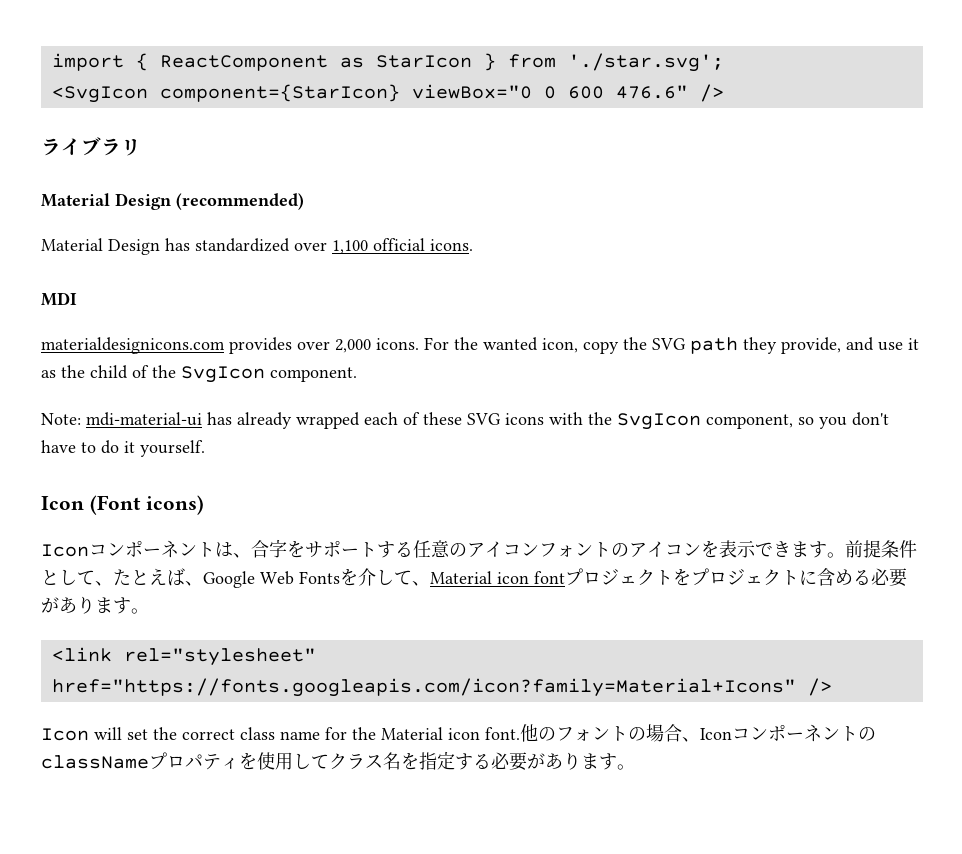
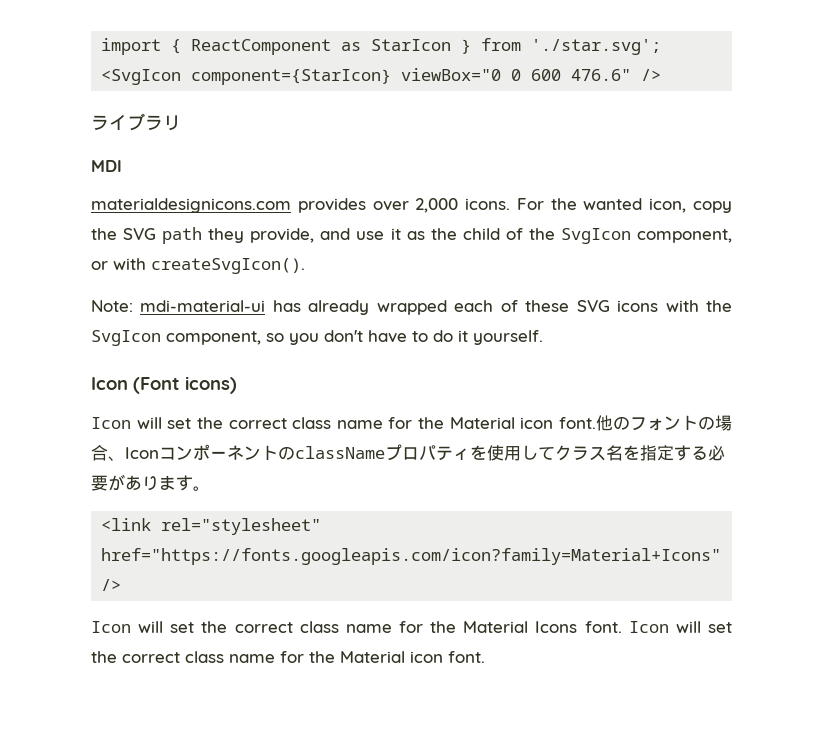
[41,193,304,210] [41,238,473,255] // Material Design (recommended) // Material Design has standardized over 1,100 official icons. -> (181, 123) none
[270,367,357,382] component. -> [636,229,732,243] [91,258,305,274] component, or with createSvgIcon().
[41,539,917,558] [41,568,907,588] [41,596,149,614] [51,647,316,666] [51,678,832,697] // Iconコンポーネントは、合字をサポートする任意のアイコンフォントのアイコンを表示できます。前提条件として、たとえば、Google Web Fontsを介して、Material icon fontプロジェクトをプロジェクトに含める必要があります。 // <link rel="stylesheet" href="https://fonts.googleapis.com/icon?family=Material+Icons" /> -> (237, 385) none
(635, 767) none -> [101,518,322,535] [101,548,722,565] [101,579,122,591] [91,621,732,633] [91,651,485,663] // <link rel="stylesheet" href="https://fonts.googleapis.com/icon?family=Material+Icons" /> // Icon will set the correct class name for the Material Icons font. Icon will set the correct class name for the Material icon font.

